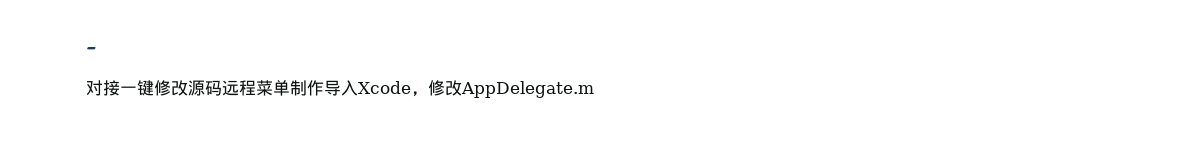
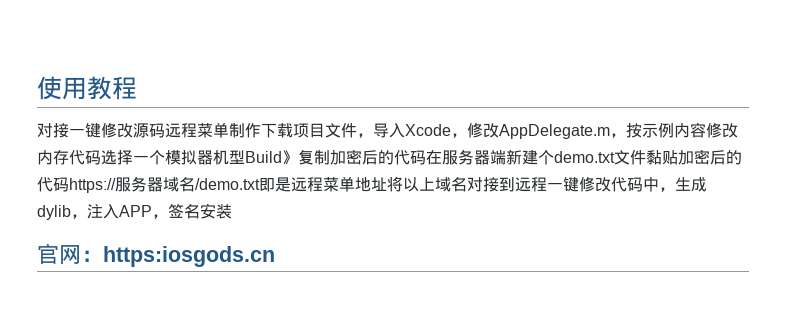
[86,47,97,56] - -> [37,76,137,100] 使用教程
(324, 88) none -> [261,123,373,138] 下载项目文件，
(594, 89) none -> [610,122,738,138] [37,149,742,165] [37,176,707,193] [37,203,232,220] [37,244,275,267] ，按示例内容修改内存代码选择一个模拟器机型Build》复制加密后的代码在服务器端新建个demo.txt文件黏贴加密后的代码https://服务器域名/demo.txt即是远程菜单地址将以上域名对接到远程一键修改代码中，生成dylib，注入APP，签名安装 // 官网：https:iosgods.cn

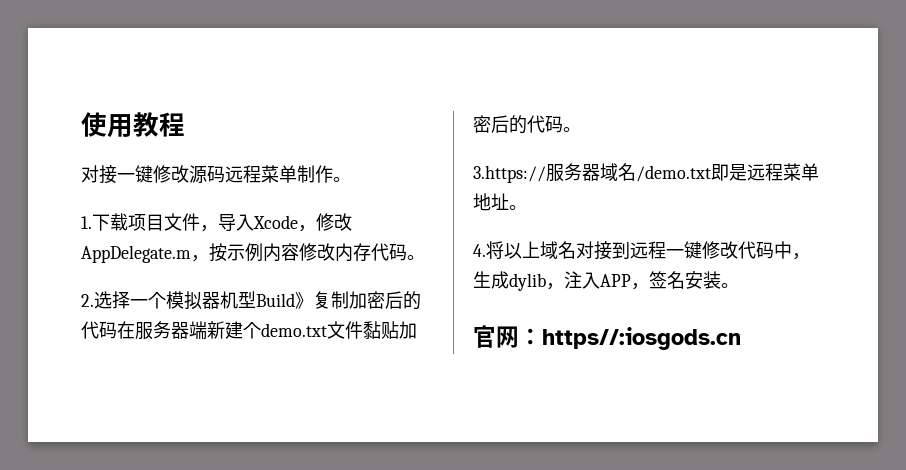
(261, 130) none -> [333,177,351,182] [81,216,92,229] 。 // 1.
(101, 157) none -> [407,255,425,260] [81,294,94,307] 。 // 2.
[69,178,116,193] https:// -> [563,127,581,132] [473,165,546,183] 。 // 3.https://
(387, 184) none -> [509,205,527,210] [473,244,486,257] 。 // 4.
(232, 211) none -> [721,283,739,288] 。
[103,246,275,267] https:iosgods.cn -> [542,327,741,350] https//:iosgods.cn

